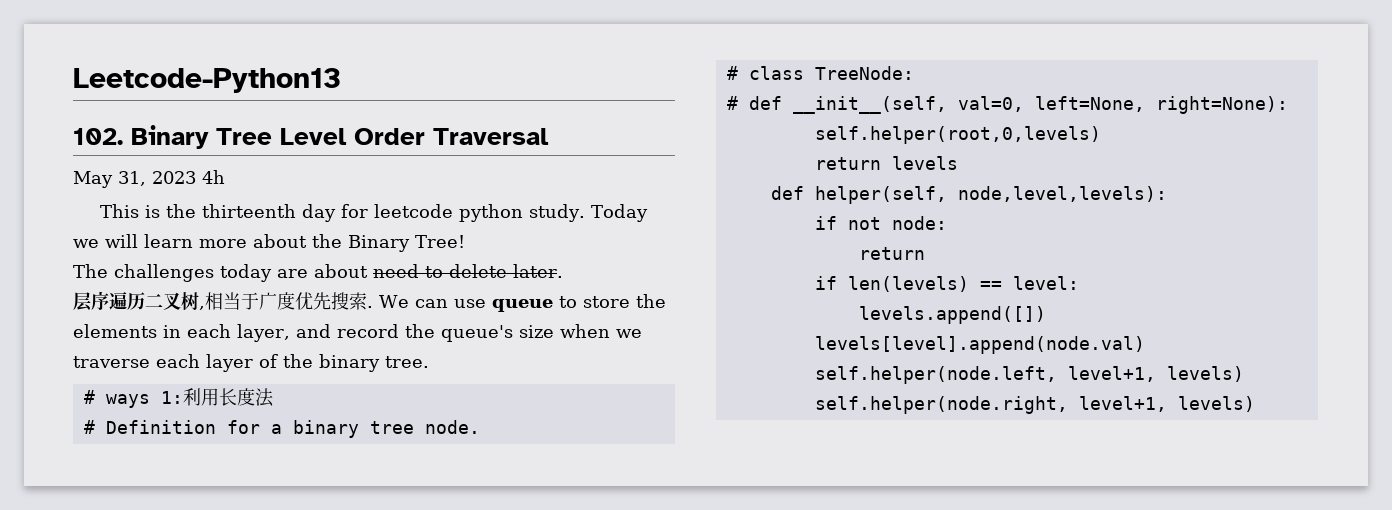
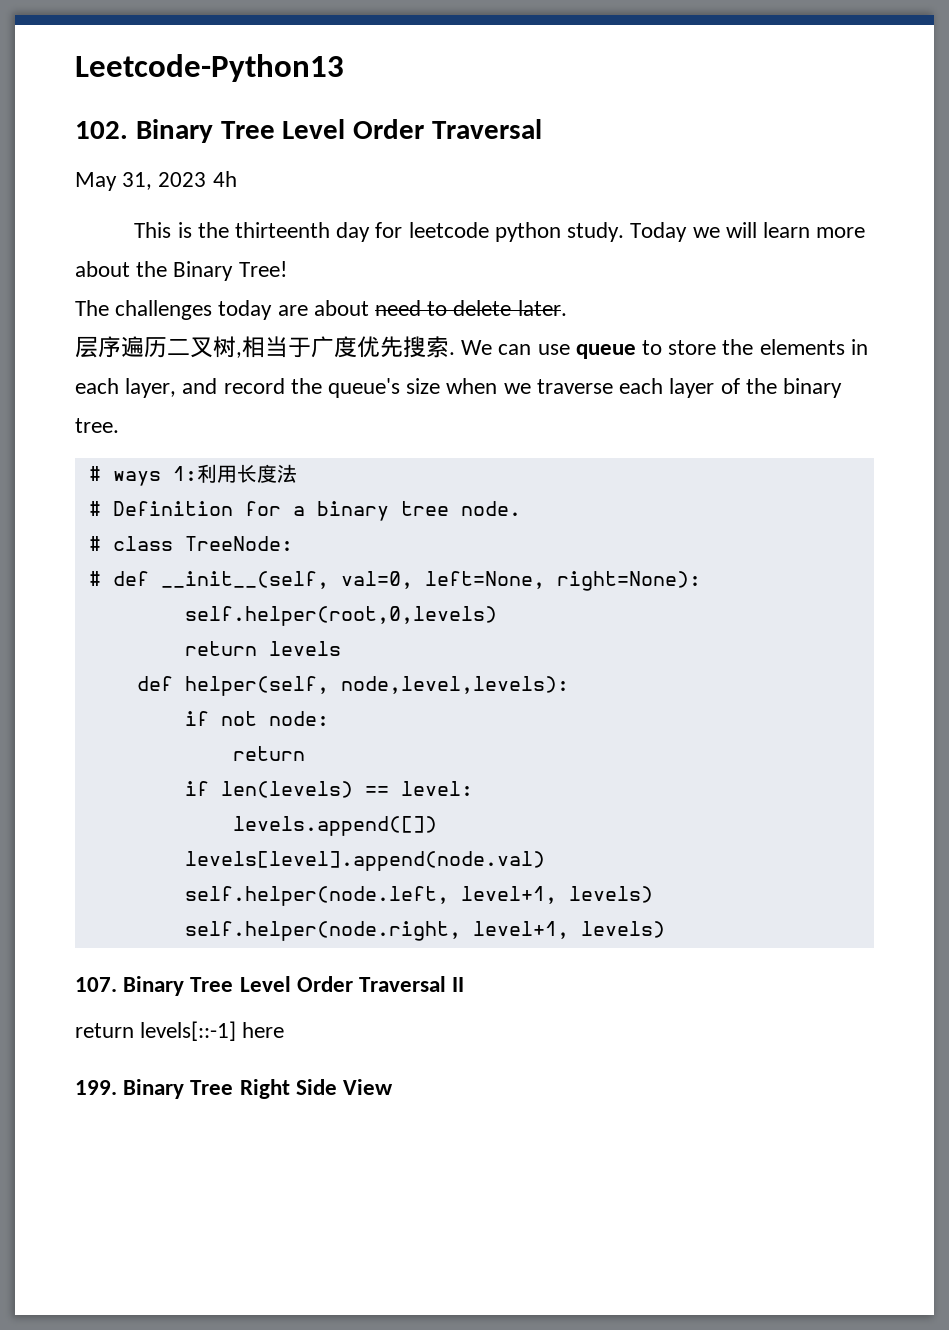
(1255, 404) none -> [75,976,465,996] [75,1021,285,1041] [75,1079,394,1099] // 107. Binary Tree Level Order Traversal II // return levels[::-1] here // 199. Binary Tree Right Side View

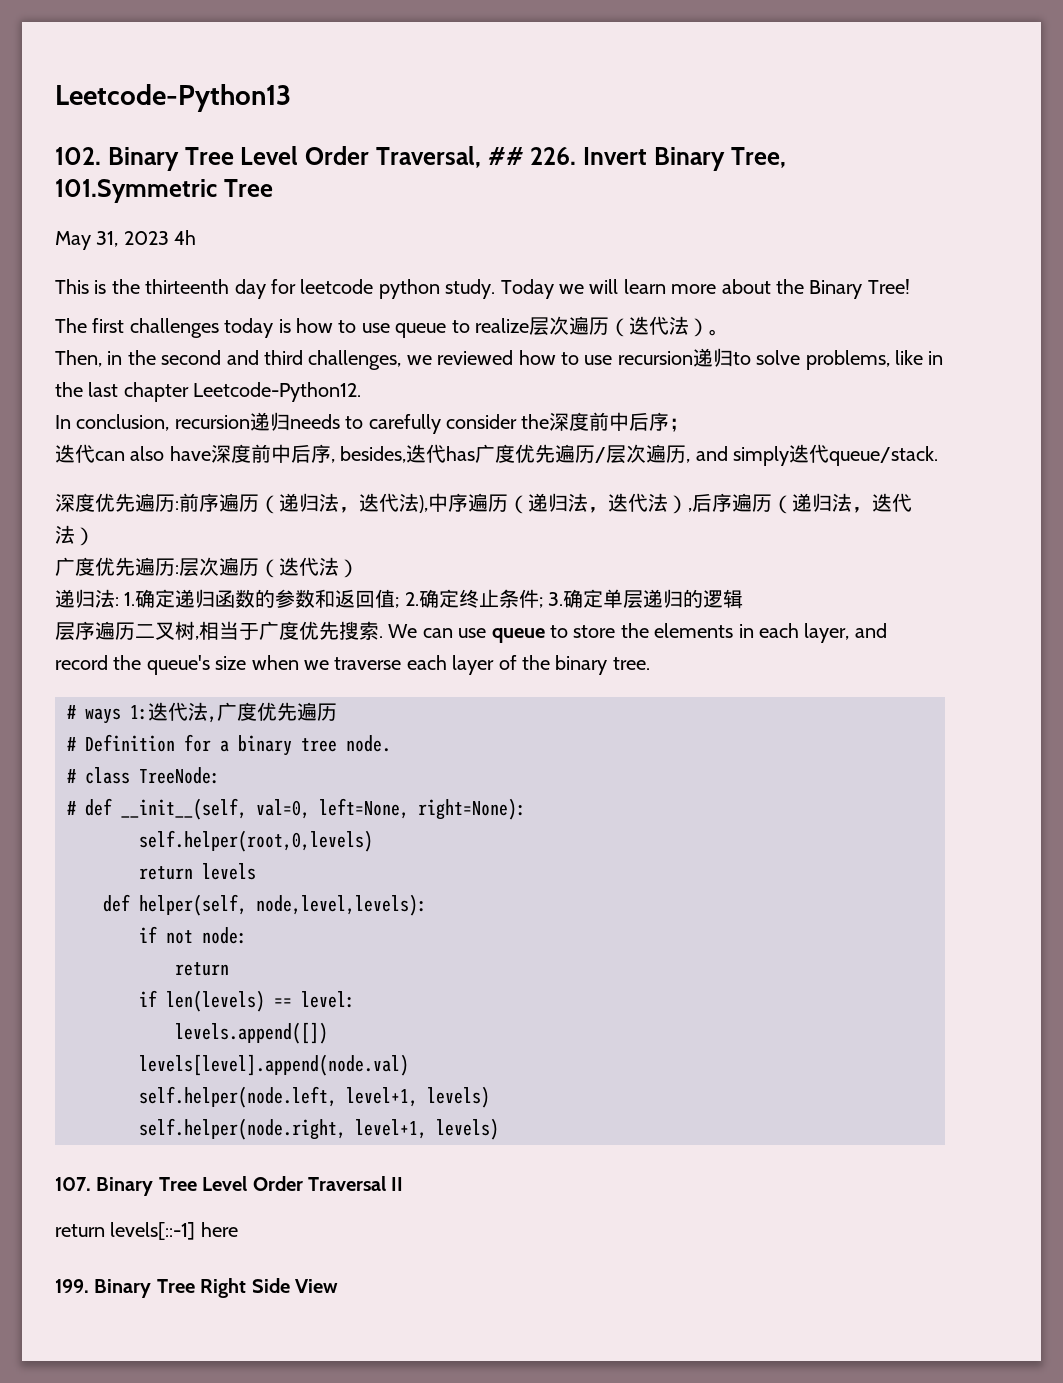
[432,119,543,139] Traversal -> [375,146,786,171] [55,179,273,203] Traversal, ## 226. Invert Binary Tree, 101.Symmetric Tree
(109, 308) none -> [92,318,125,333] first
[277,300,567,316] are about need to delete later. -> [278,316,729,338] [55,348,944,370] [55,382,362,402] [55,412,690,434] [55,444,938,466] [55,493,912,514] [55,525,95,546] [55,557,359,578] [55,589,744,609] is how to use queue to realize层次遍历（迭代法）。 // Then, in the second and third challenges, we reviewed how to use recursion递归to solve problems, like in the last chapter Leetcode-Python12. // In conclusion, recursion递归needs to carefully consider the深度前中后序； // 迭代can also have深度前中后序, besides,迭代has广度优先遍历/层次遍历, and simply迭代queue/stack. // 深度优先遍历:前序遍历（递归法，迭代法),中序遍历（递归法，迭代法）,后序遍历（递归法，迭代法） // 广度优先遍历:层次遍历（迭代法） // 递归法: 1.确定递归函数的参数和返回值; 2.确定终止条件; 3.确定单层递归的逻辑
[196,464,297,483] 利用长度法 -> [148,702,337,723] 迭代法,广度优先遍历

